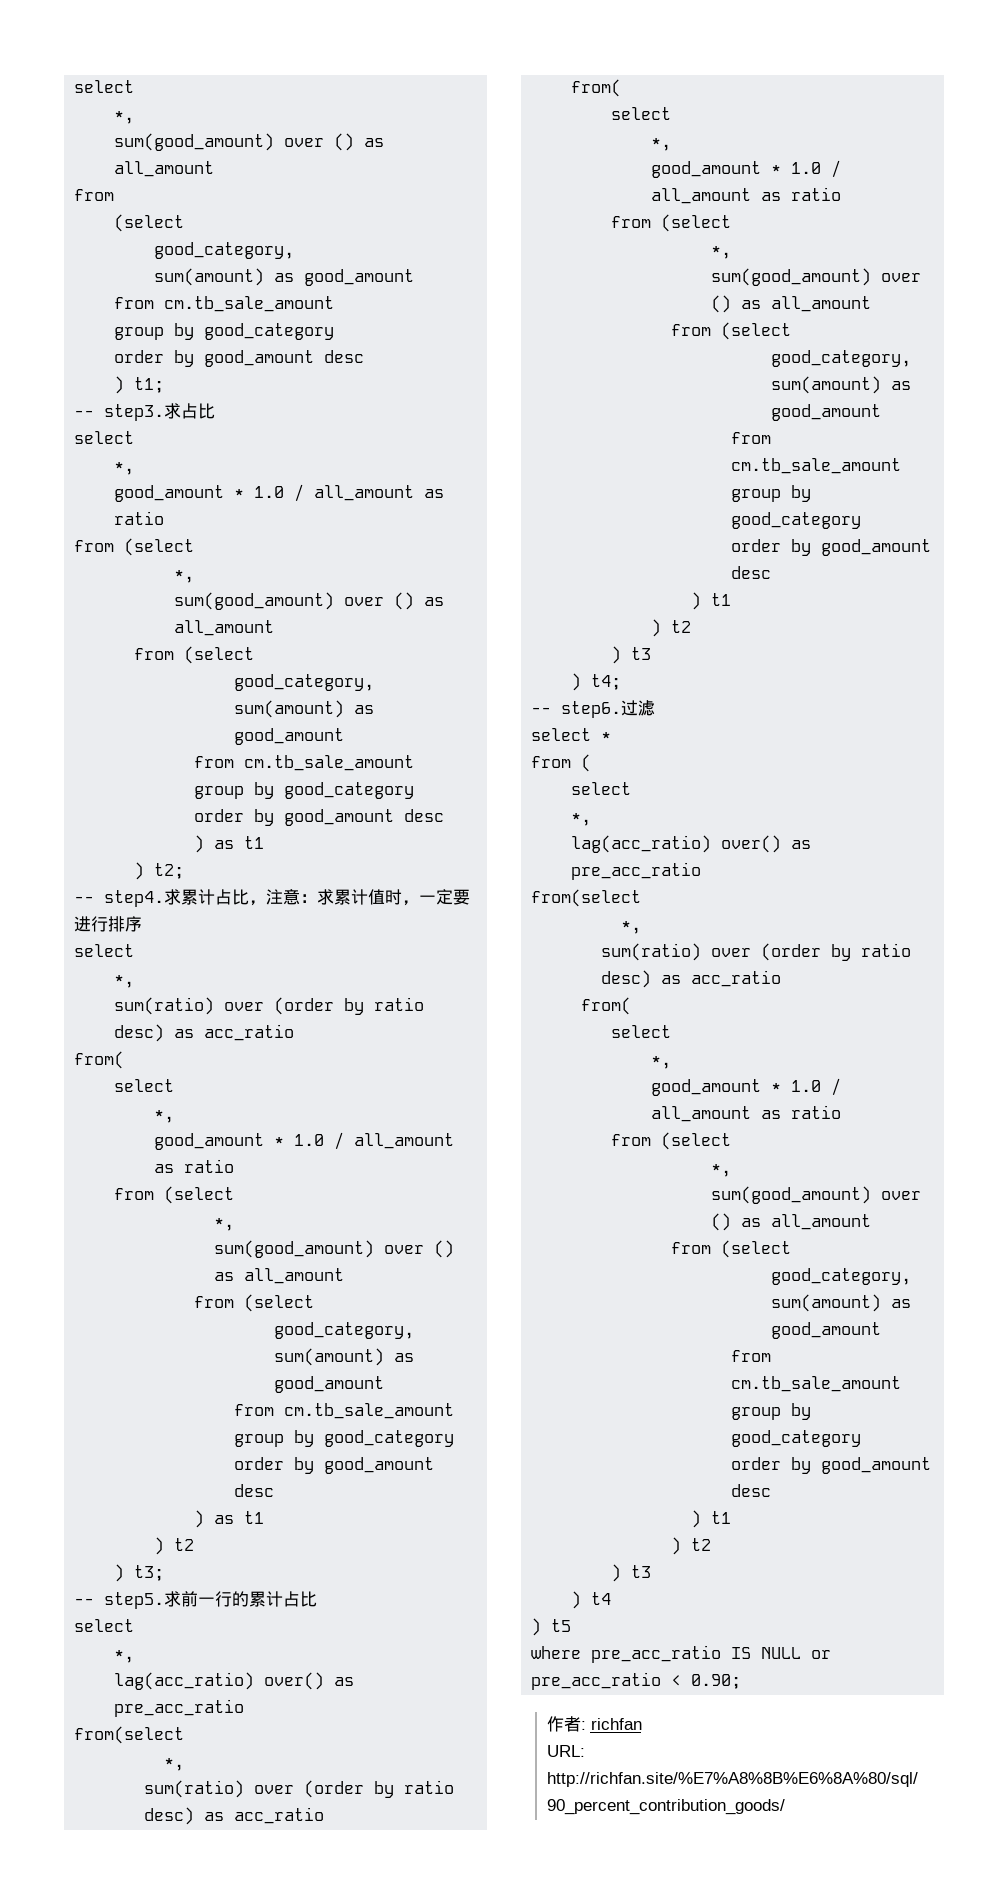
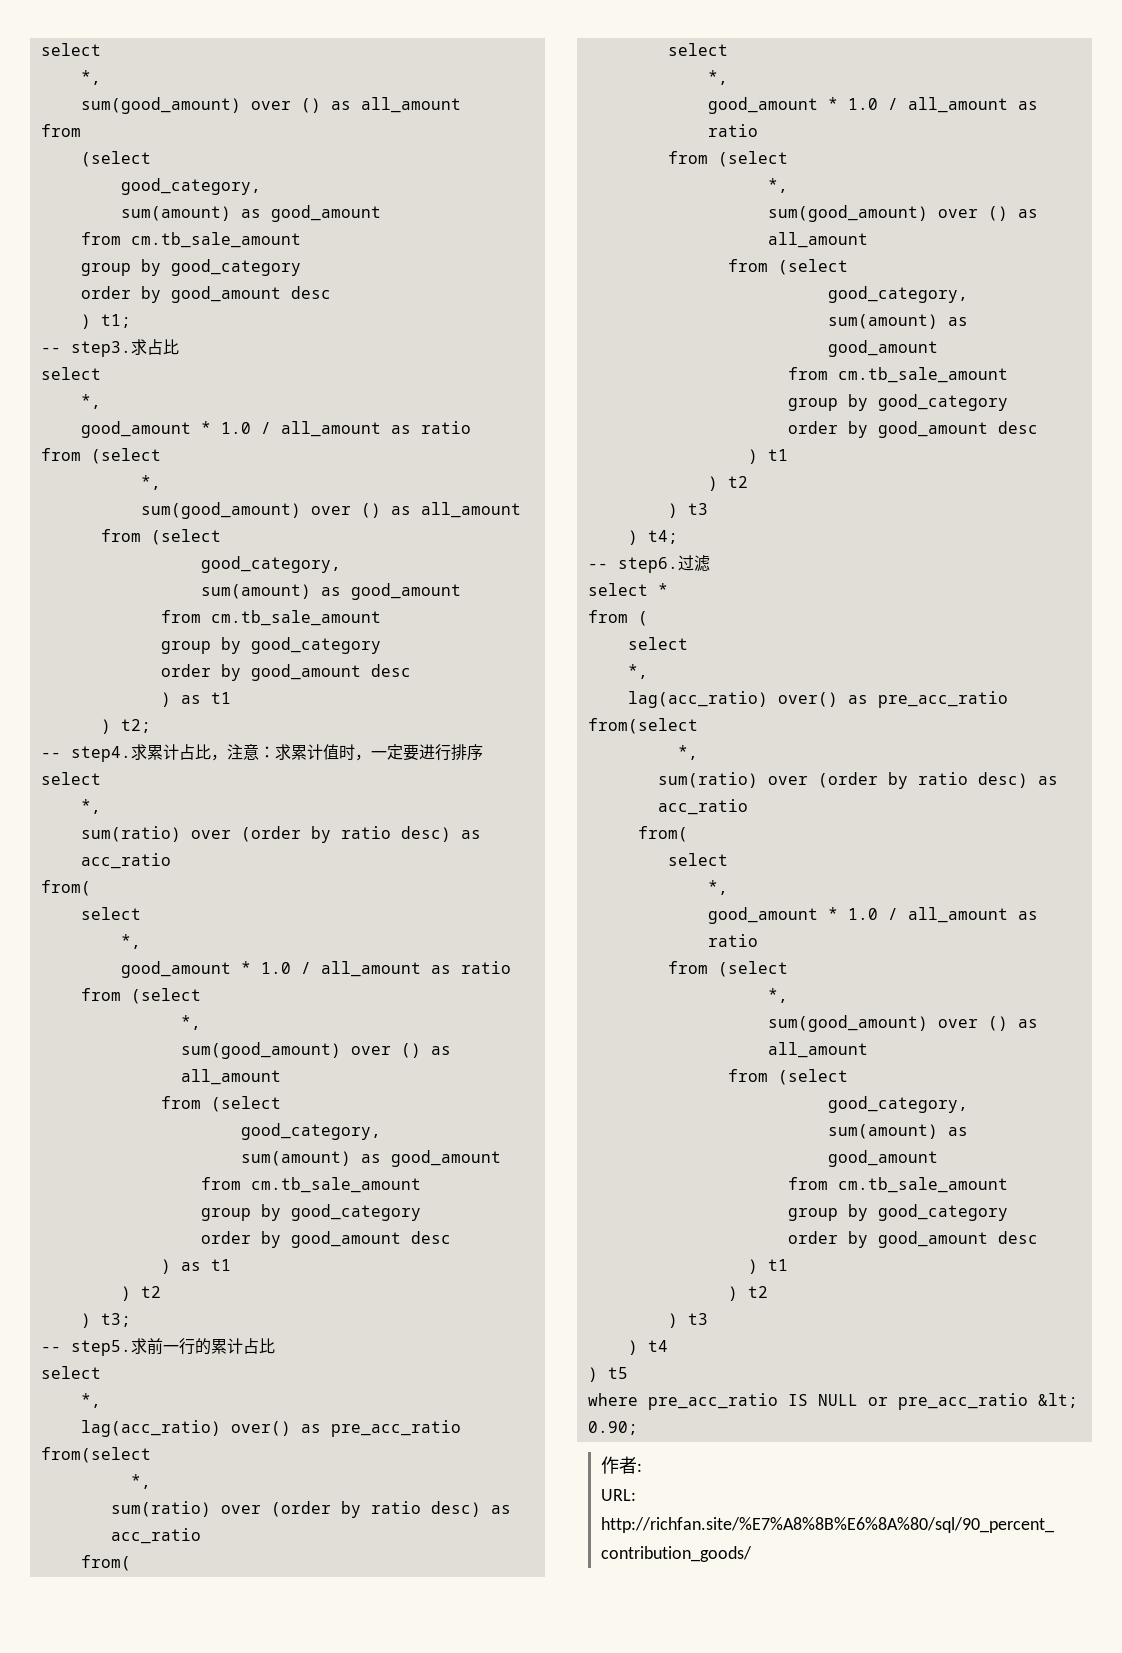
[671,1675,682,1686] < -> [1037,1393,1078,1408] &lt;
[590,1718,642,1730] richfan -> (643, 1467) none

